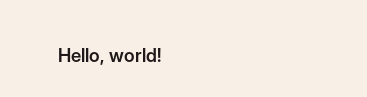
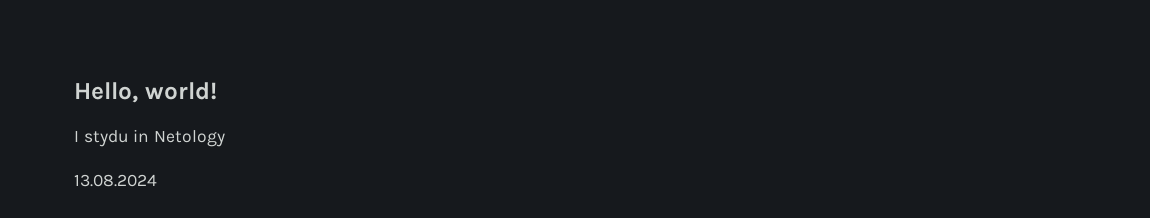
(161, 55) none -> [74,129,226,147] [74,174,157,187] // I stydu in Netology // 13.08.2024

